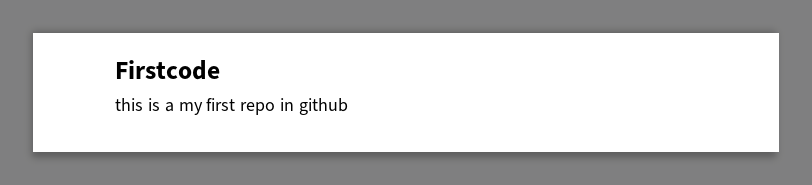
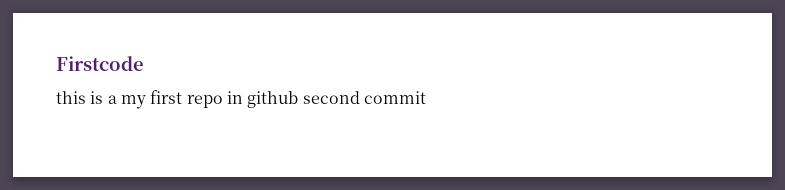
(349, 106) none -> [302,91,426,104] second commit

